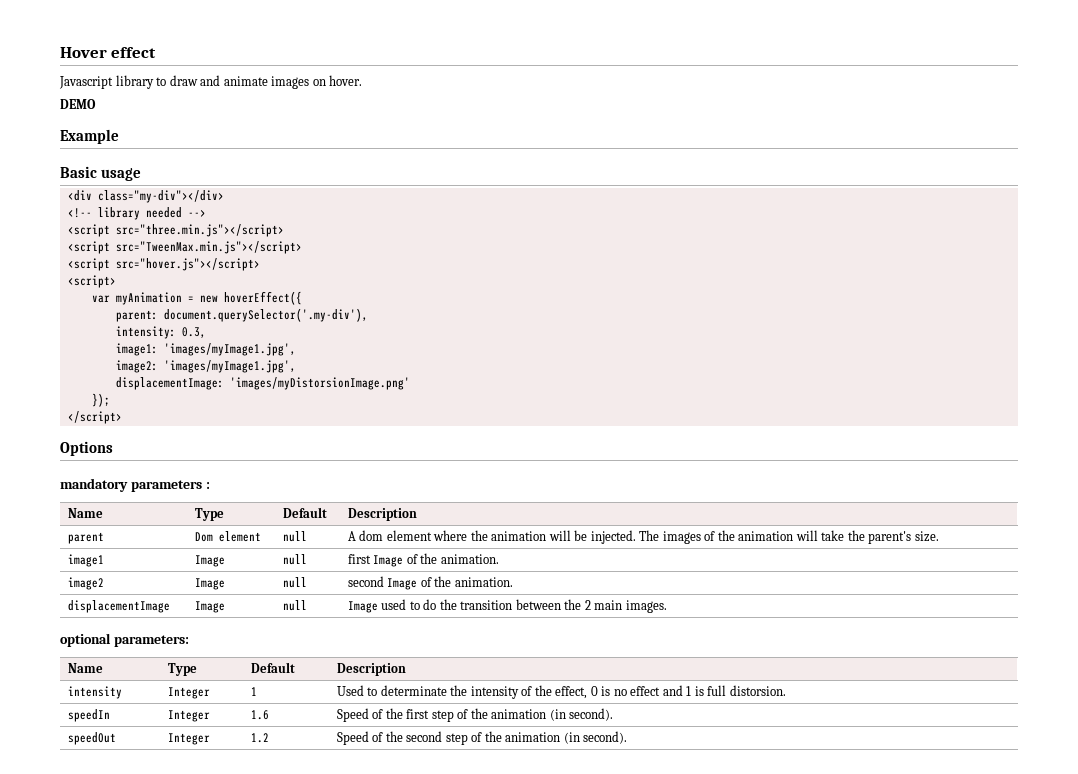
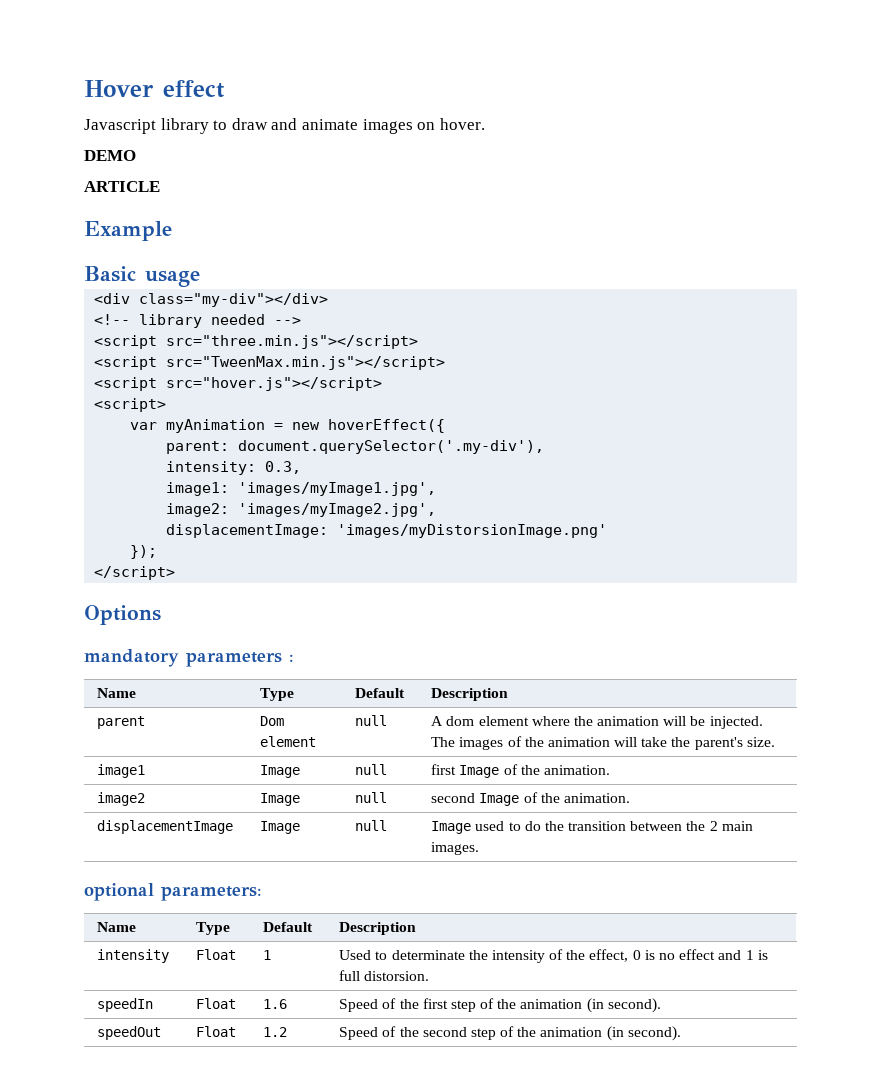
(96, 104) none -> [84,181,160,192] // ARTICLE
[163,360,296,373] 'images/myImage1.jpg', -> [238,503,437,517] 'images/myImage2.jpg',
[167,687,210,699] Integer -> [196,949,237,960] Float
[167,710,210,722] Integer -> [196,998,237,1009] Float
[167,733,210,745] Integer -> [196,1026,237,1037] Float

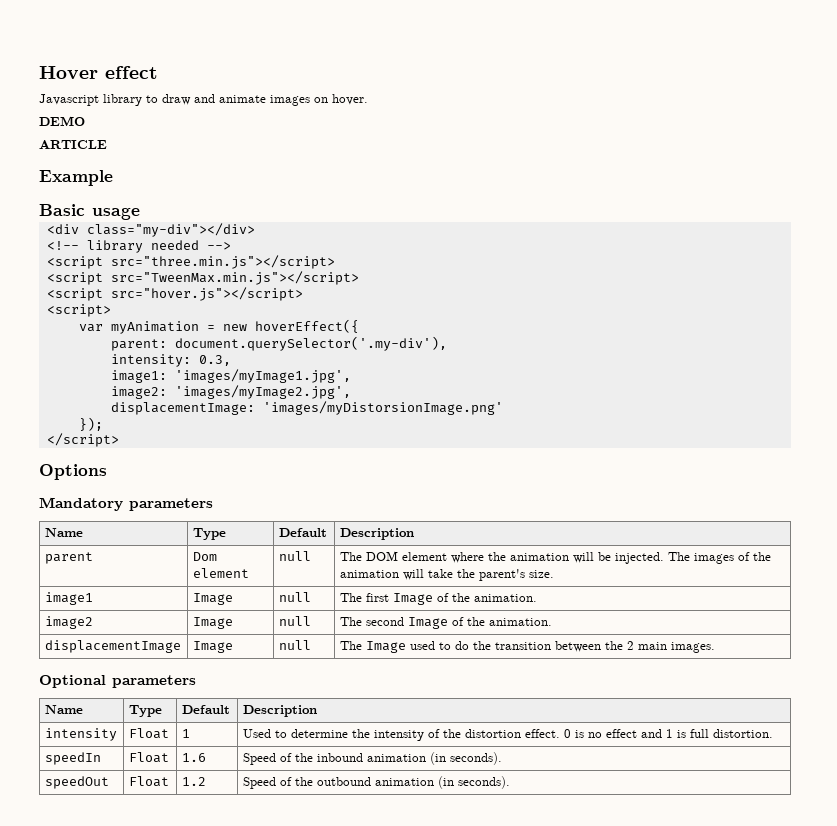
[84,649,294,667] mandatory parameters : -> [39,497,213,511] Mandatory parameters
[431,716,475,726] A dom -> [339,551,398,561] The DOM
(388, 769) none -> [339,593,362,602] The
(388, 797) none -> [339,617,362,626] The
(388, 825) none -> [339,641,362,650] The
[84,883,262,901] optional parameters: -> [39,675,196,688] Optional parameters
[391,950,465,960] determinate -> [290,729,348,738] determine
[589,949,629,962] effect, -> [464,729,560,738] distortion effect.
[364,971,430,981] distorsion. -> [712,729,773,738] distortion.
[422,998,661,1013] first step of the animation (in second). -> [316,752,502,765] inbound animation (in seconds).
[422,1026,681,1041] second step of the animation (in second). -> [316,776,510,789] outbound animation (in seconds).

